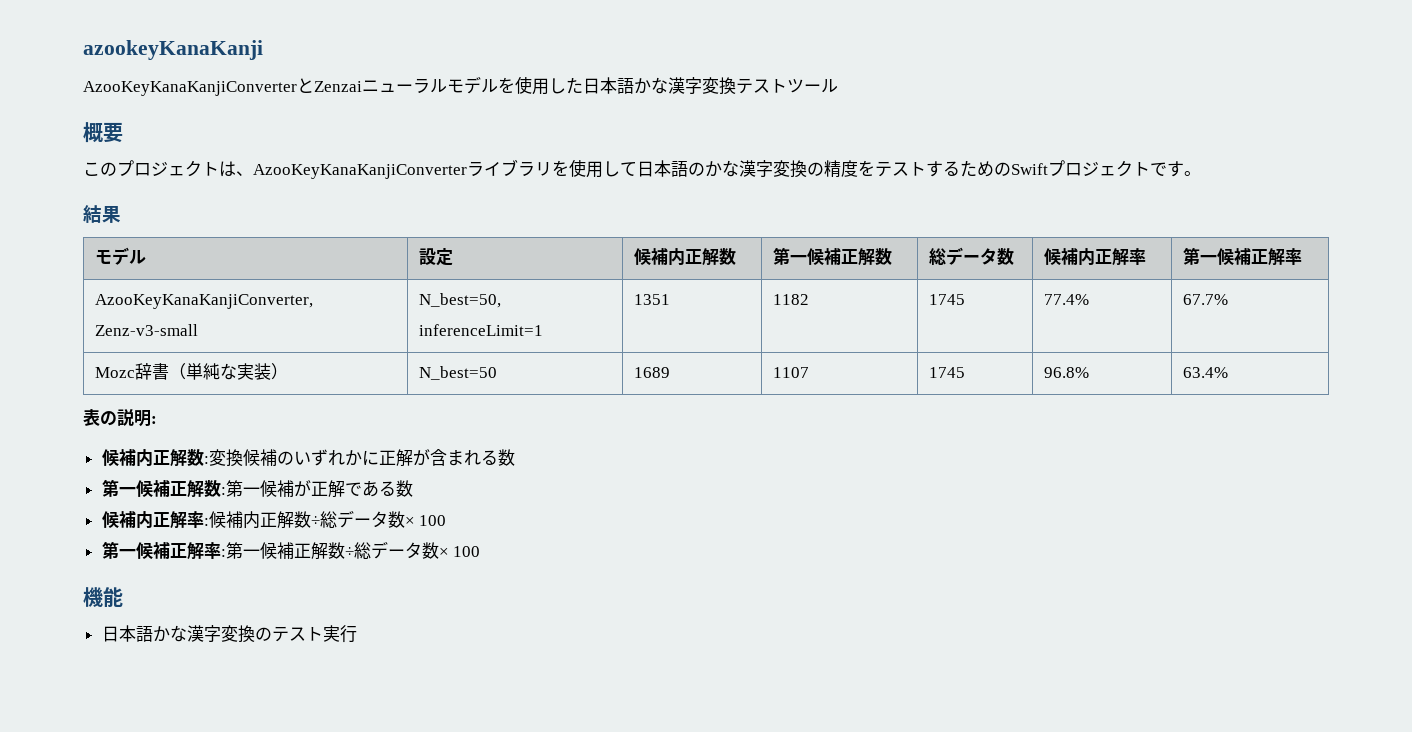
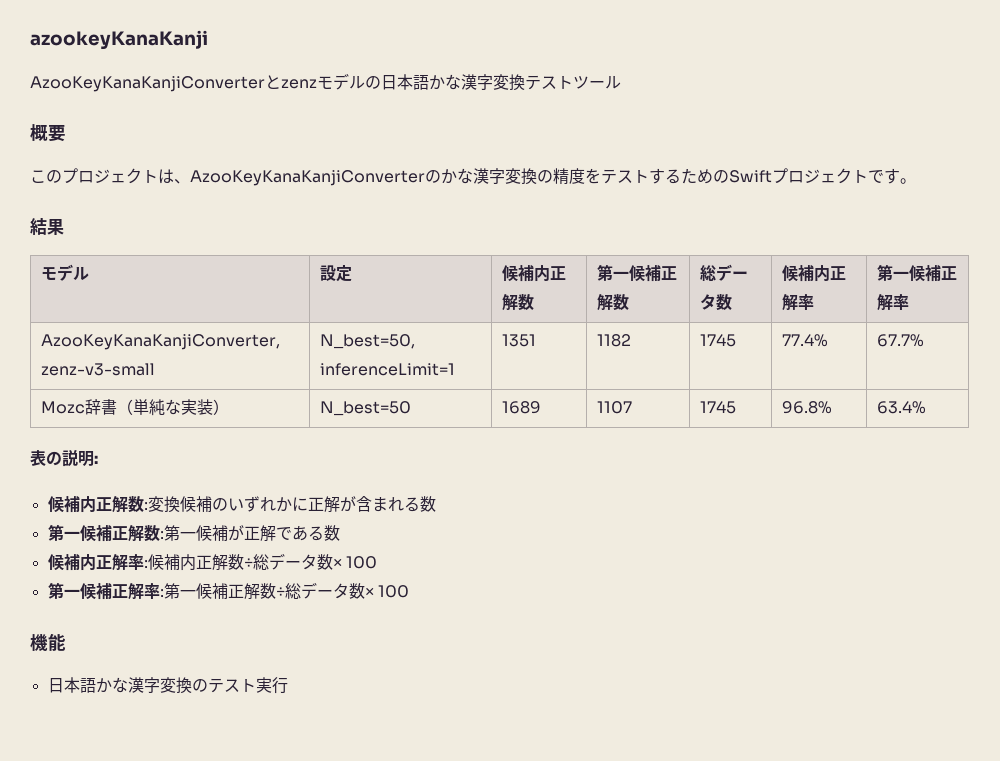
[314,76,583,95] Zenzaiニューラルモデルを使用した -> [281,73,381,90] zenzモデルの
[467,159,688,178] ライブラリを使用して日本語 -> (425, 178) none
[95,324,199,336] Zenz-v3-small -> [40,363,155,376] zenz-v3-small

